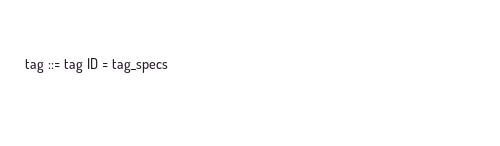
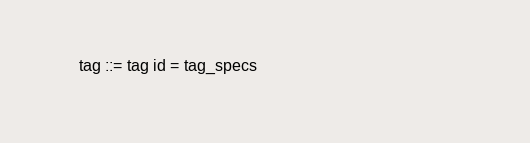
[86,58,98,69] ID -> [152,59,166,71] id

